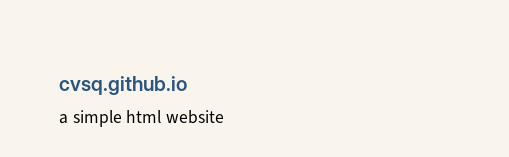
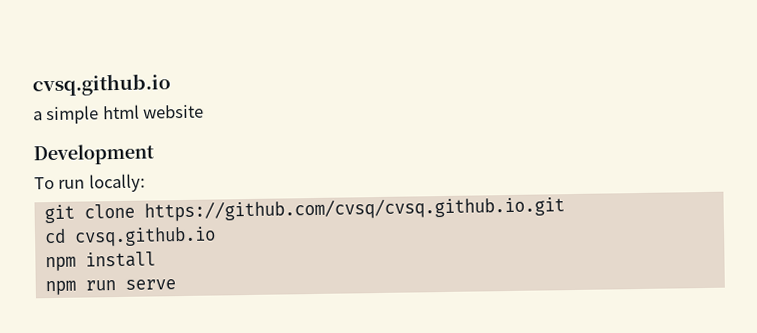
(225, 117) none -> [33,143,154,166] [34,173,146,193] [43,196,565,224] [43,226,216,247] [44,251,156,272] [44,279,176,296] // Development // To run locally: // git clone https://github.com/cvsq/cvsq.github.io.git // cd cvsq.github.io // npm install // npm run serve

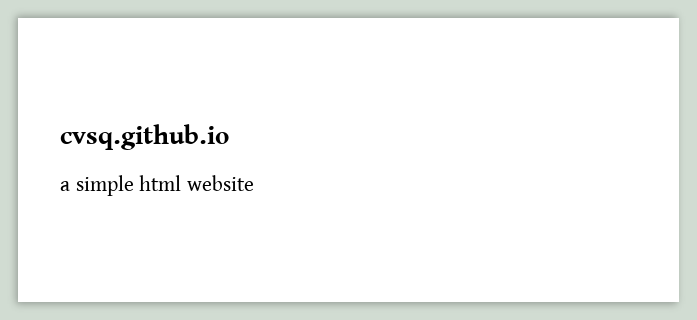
[33,143,154,166] [34,173,146,193] [43,196,565,224] [43,226,216,247] [44,251,156,272] [44,279,176,296] // Development // To run locally: // git clone https://github.com/cvsq/cvsq.github.io.git // cd cvsq.github.io // npm install // npm run serve -> (255, 183) none

